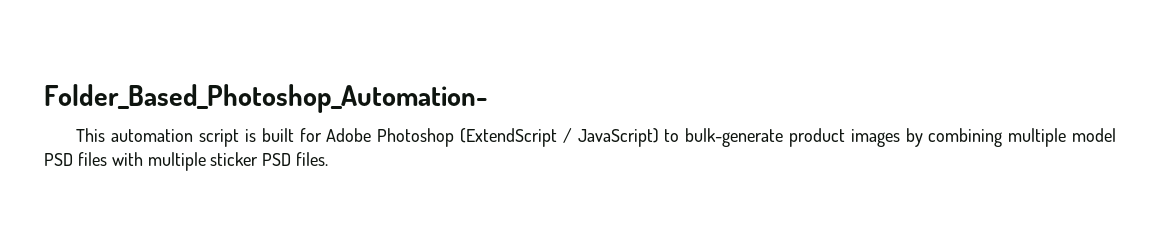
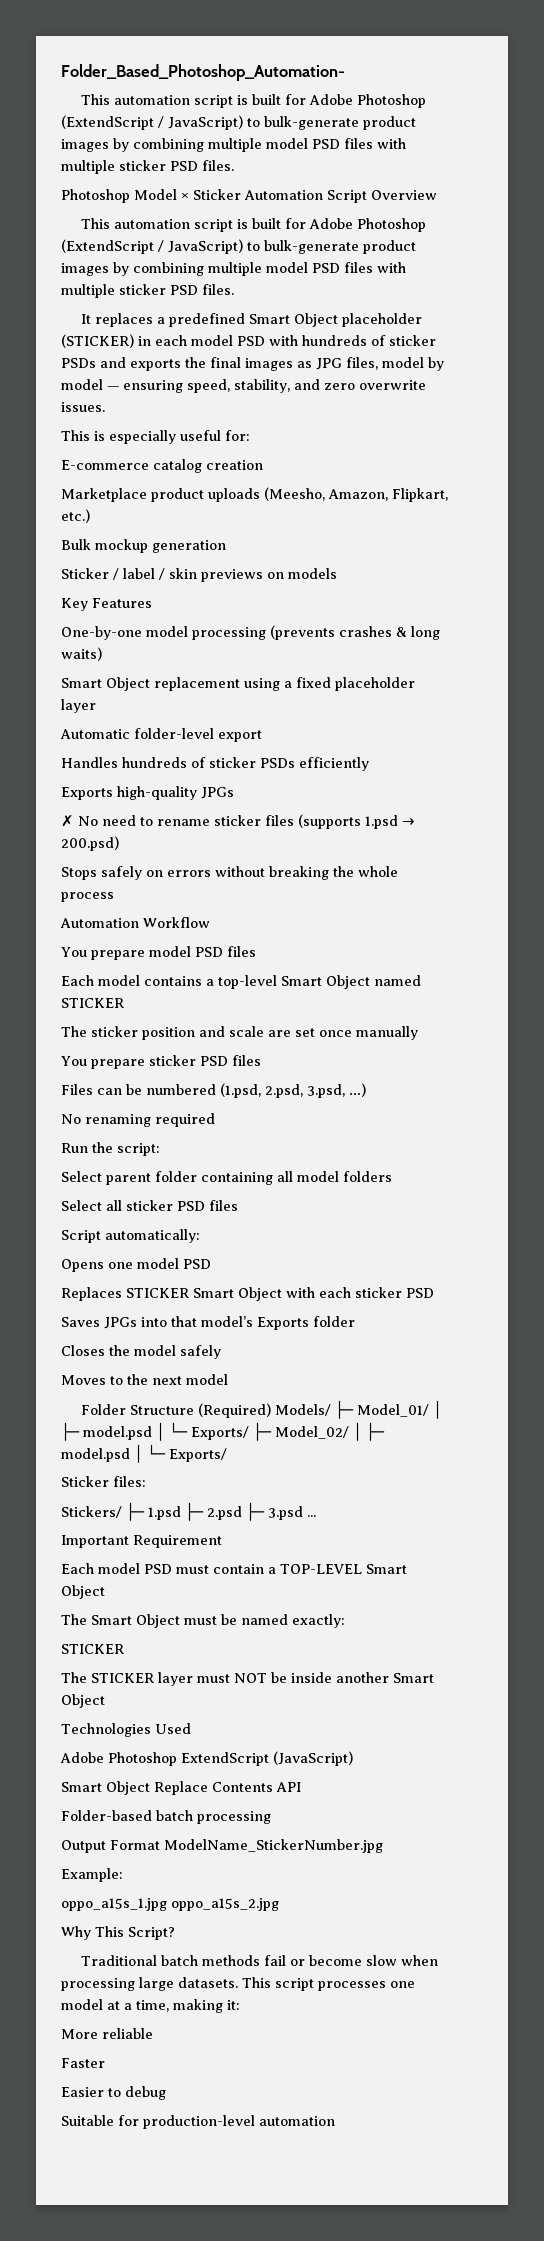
(329, 159) none -> [61,189,437,203] [80,218,426,232] [61,239,416,254] [61,262,406,276] [61,284,234,298] [80,313,422,327] [61,334,436,348] [61,357,444,371] [61,379,426,393] [61,402,105,412] [61,430,250,444] [61,459,263,473] [61,487,448,502] [61,509,90,523] [61,539,226,553] [61,568,337,582] [61,598,152,611] [61,625,440,640] [61,647,102,661] [61,677,415,691] [61,699,96,713] [60,728,262,742] [61,757,369,771] [61,786,234,800] [61,814,415,829] [61,836,119,851] [61,866,398,880] [61,892,114,902] [60,917,210,928] [61,946,256,960] [61,975,421,989] [61,998,124,1008] [61,1026,418,1040] [61,1055,261,1069] [61,1083,366,1098] [61,1113,215,1127] [61,1142,160,1156] [61,1171,392,1185] [61,1200,238,1211] [61,1229,200,1243] [61,1258,211,1272] [61,1287,434,1301] [61,1316,355,1330] [61,1345,221,1359] [61,1374,228,1385] [80,1400,442,1419] [61,1422,385,1441] [61,1444,227,1463] [61,1476,146,1487] [61,1502,316,1521] [61,1535,222,1548] [61,1563,407,1574] [61,1585,105,1599] [61,1614,345,1628] [61,1644,124,1654] [61,1672,434,1686] [61,1694,105,1708] [61,1723,191,1737] [60,1751,353,1766] [61,1781,301,1795] [61,1810,271,1824] [61,1839,383,1853] [61,1868,123,1882] [61,1898,279,1911] [61,1926,175,1940] [80,1955,438,1966] [61,1977,415,1991] [61,1999,240,2013] [61,2028,153,2039] [61,2058,105,2068] [61,2086,166,2100] [61,2115,335,2129] // Photoshop Model × Sticker Automation Script Overview // This automation script is built for Adobe Photoshop (ExtendScript / JavaScript) to bulk-generate product images by combining multiple model PSD files with multiple sticker PSD files. // It replaces a predefined Smart Object placeholder (STICKER) in each model PSD with hundreds of sticker PSDs and exports the final images as JPG files, model by model — ensuring speed, stability, and zero overwrite issues. // This is especially useful for: // E-commerce catalog creation // Marketplace product uploads (Meesho, Amazon, Flipkart, etc.) // Bulk mockup generation // Sticker / label / skin previews on models // Key Features // One-by-one model processing (prevents crashes & long waits) // Smart Object replacement using a fixed placeholder layer // Automatic folder-level export // Handles hundreds of sticker PSDs efficiently // Exports high-quality JPGs // ✗ No need to rename sticker files (supports 1.psd → 200.psd) // Stops safely on errors without breaking the whole process // Automation Workflow // You prepare model PSD files // Each model contains a top-level Smart Object named STICKER // The sticker position and scale are set once manually // You prepare sticker PSD files // Files can be numbered (1.psd, 2.psd, 3.psd, …) // No renaming required // Run the script: // Select parent folder containing all model folders // Select all sticker PSD files // Script automatically: // Opens one model PSD // Replaces STICKER Smart Object with each sticker PSD // Saves JPGs into that model’s Exports folder // Closes the model safely // Moves to the next model // Folder Structure (Required) Models/ ├─ Model_01/ │ ├─ model.psd │ └─ Exports/ ├─ Model_02/ │ ├─ model.psd │ └─ Exports/ // Sticker files: // Stickers/ ├─ 1.psd ├─ 2.psd ├─ 3.psd ... // Important Requirement // Each model PSD must contain a TOP-LEVEL Smart Object // The Smart Object must be named exactly: // STICKER // The STICKER layer must NOT be inside another Smart Object // Technologies Used // Adobe Photoshop ExtendScript (JavaScript) // Smart Object Replace Contents API // Folder-based batch processing // Output Format ModelName_StickerNumber.jpg // Example: // oppo_a15s_1.jpg oppo_a15s_2.jpg // Why This Script? // Traditional batch methods fail or become slow when processing large datasets. This script processes one model at a time, making it: // More reliable // Faster // Easier to debug // Suitable for production-level automation

